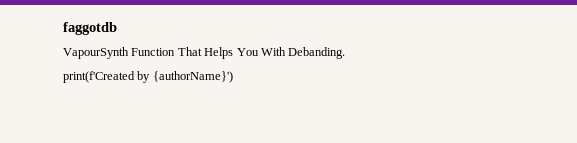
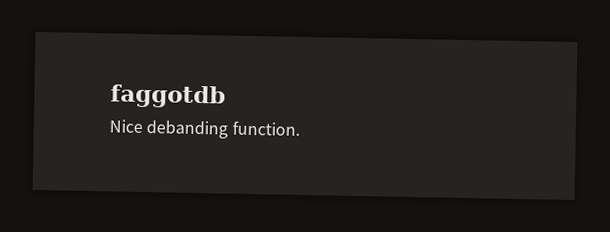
[63,47,346,59] [63,71,233,83] VapourSynth Function That Helps You With Debanding. // print(f'Created by {authorName}') -> [109,119,300,139] Nice debanding function.

